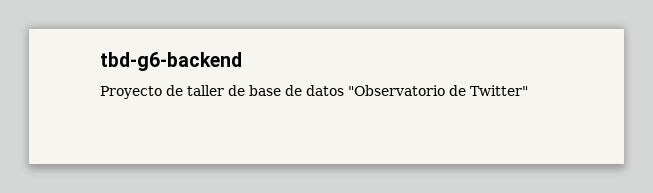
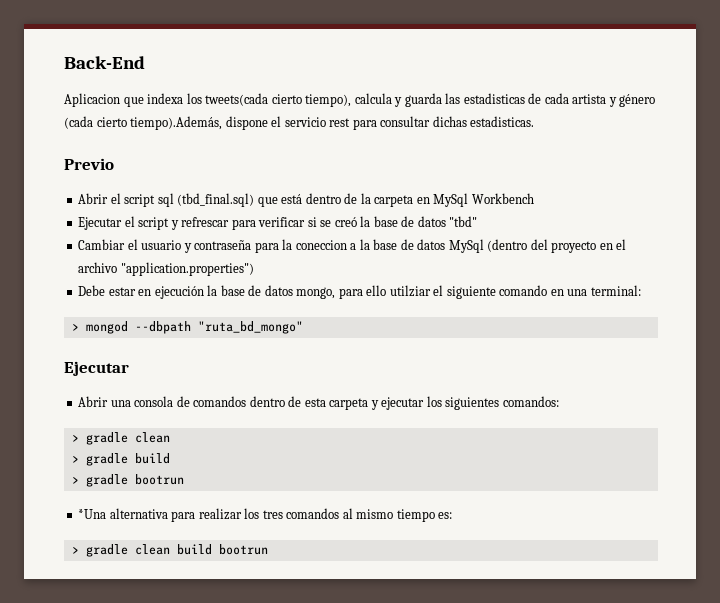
[100,52,242,71] [100,85,528,99] tbd-g6-backend // Proyecto de taller de base de datos "Observatorio de Twitter" -> [64,56,145,69] [64,93,656,107] [64,116,535,130] [64,158,114,170] [78,193,534,207] [78,216,478,230] [78,239,627,253] [78,262,254,276] [78,285,641,299] [71,321,303,334] [64,361,129,376] [78,396,559,410] [71,432,170,445] [71,453,170,466] [71,474,184,487] [78,508,453,522] [71,544,268,557] Back-End // Aplicacion que indexa los tweets(cada cierto tiempo), calcula y guarda las estadisticas de cada artista y género (cada cierto tiempo).Además, dispone el servicio rest para consultar dichas estadisticas. // Previo // Abrir el script sql (tbd_final.sql) que está dentro de la carpeta en MySql Workbench // Ejecutar el script y refrescar para verificar si se creó la base de datos "tbd" // Cambiar el usuario y contraseña para la coneccion a la base de datos MySql (dentro del proyecto en el archivo "application.properties") // Debe estar en ejecución la base de datos mongo, para ello utilziar el siguiente comando en una terminal: // > mongod --dbpath "ruta_bd_mongo" // Ejecutar // Abrir una consola de comandos dentro de esta carpeta y ejecutar los siguientes comandos: // > gradle clean // > gradle build // > gradle bootrun // *Una alternativa para realizar los tres comandos al mismo tiempo es: // > gradle clean build bootrun

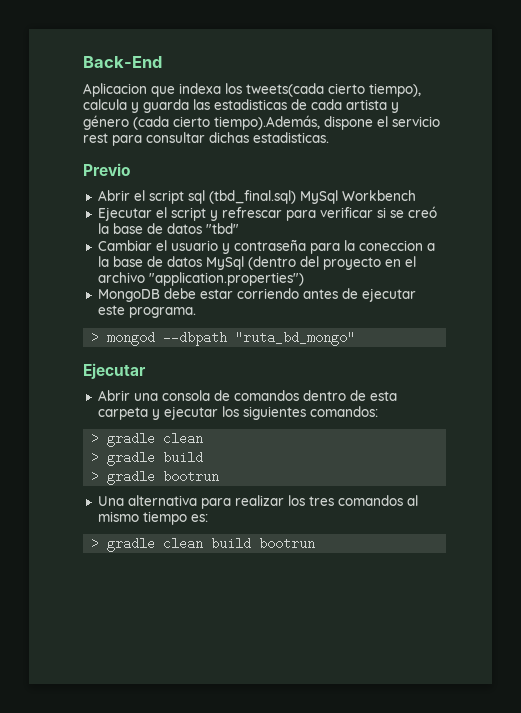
[257,193,430,207] que está dentro de la carpeta en -> (296, 197) none
[78,285,641,299] Debe estar en ejecución la base de datos mongo, para ello utilziar el siguiente comando en una terminal: -> [97,288,416,302] [97,305,196,318] MongoDB debe estar corriendo antes de ejecutar este programa.
[78,509,107,519] *Una -> [97,496,124,506] Una

